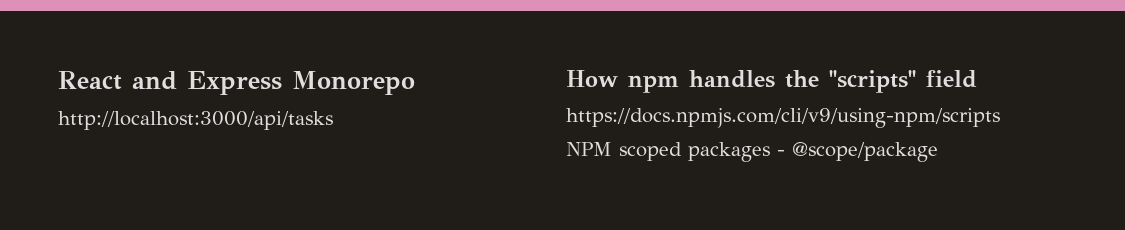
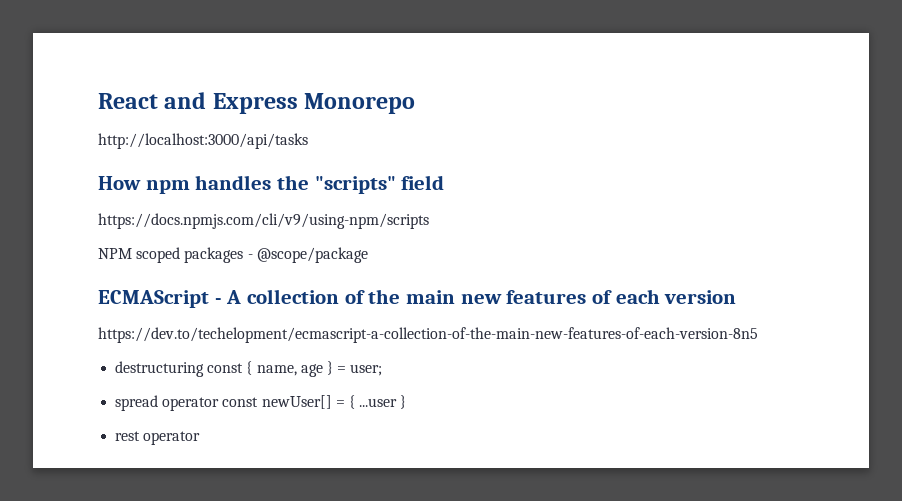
(938, 152) none -> [98,289,737,308] [98,327,758,343] [115,361,383,377] [115,395,407,411] [115,431,201,445] // ECMAScript - A collection of the main new features of each version // https://dev.to/techelopment/ecmascript-a-collection-of-the-main-new-features-of-each-version-8n5 // destructuring const { name, age } = user; // spread operator const newUser[] = { ...user } // rest operator

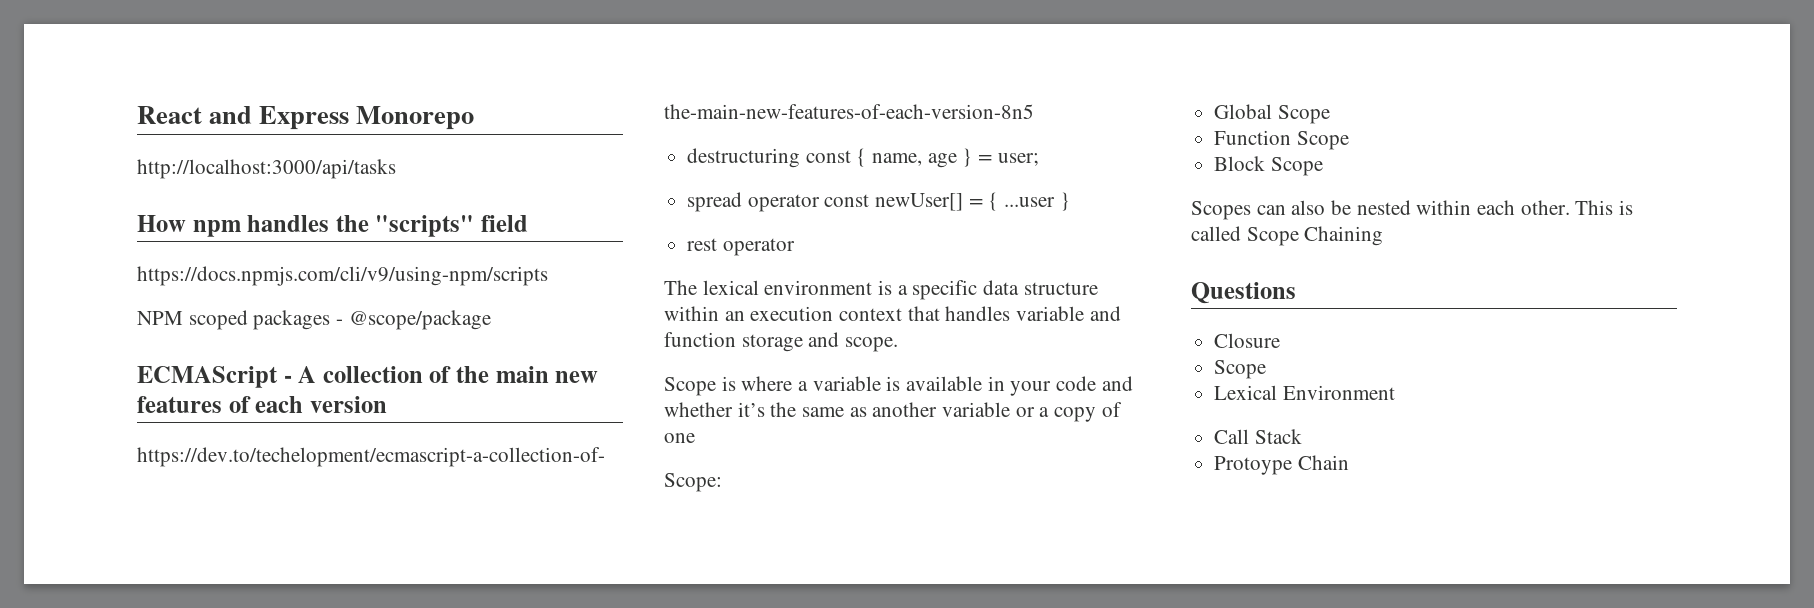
(201, 438) none -> [664,280,1098,300] [664,306,1121,321] [664,332,899,352] [664,376,1133,396] [664,402,1122,422] [664,433,695,443] [664,473,722,492] [1214,104,1330,124] [1214,130,1349,150] [1214,156,1323,176] [1191,200,1634,220] [1191,226,1384,246] [1191,282,1296,304] [1214,333,1281,348] [1214,360,1267,379] [1214,385,1395,400] [1214,429,1302,444] [1214,455,1349,475] // The lexical environment is a specific data structure within an execution context that handles variable and function storage and scope. // Scope is where a variable is available in your code and whether it’s the same as another variable or a copy of one // Scope: // Global Scope // Function Scope // Block Scope // Scopes can also be nested within each other. This is called Scope Chaining // Questions // Closure // Scope // Lexical Environment // Call Stack // Protoype Chain

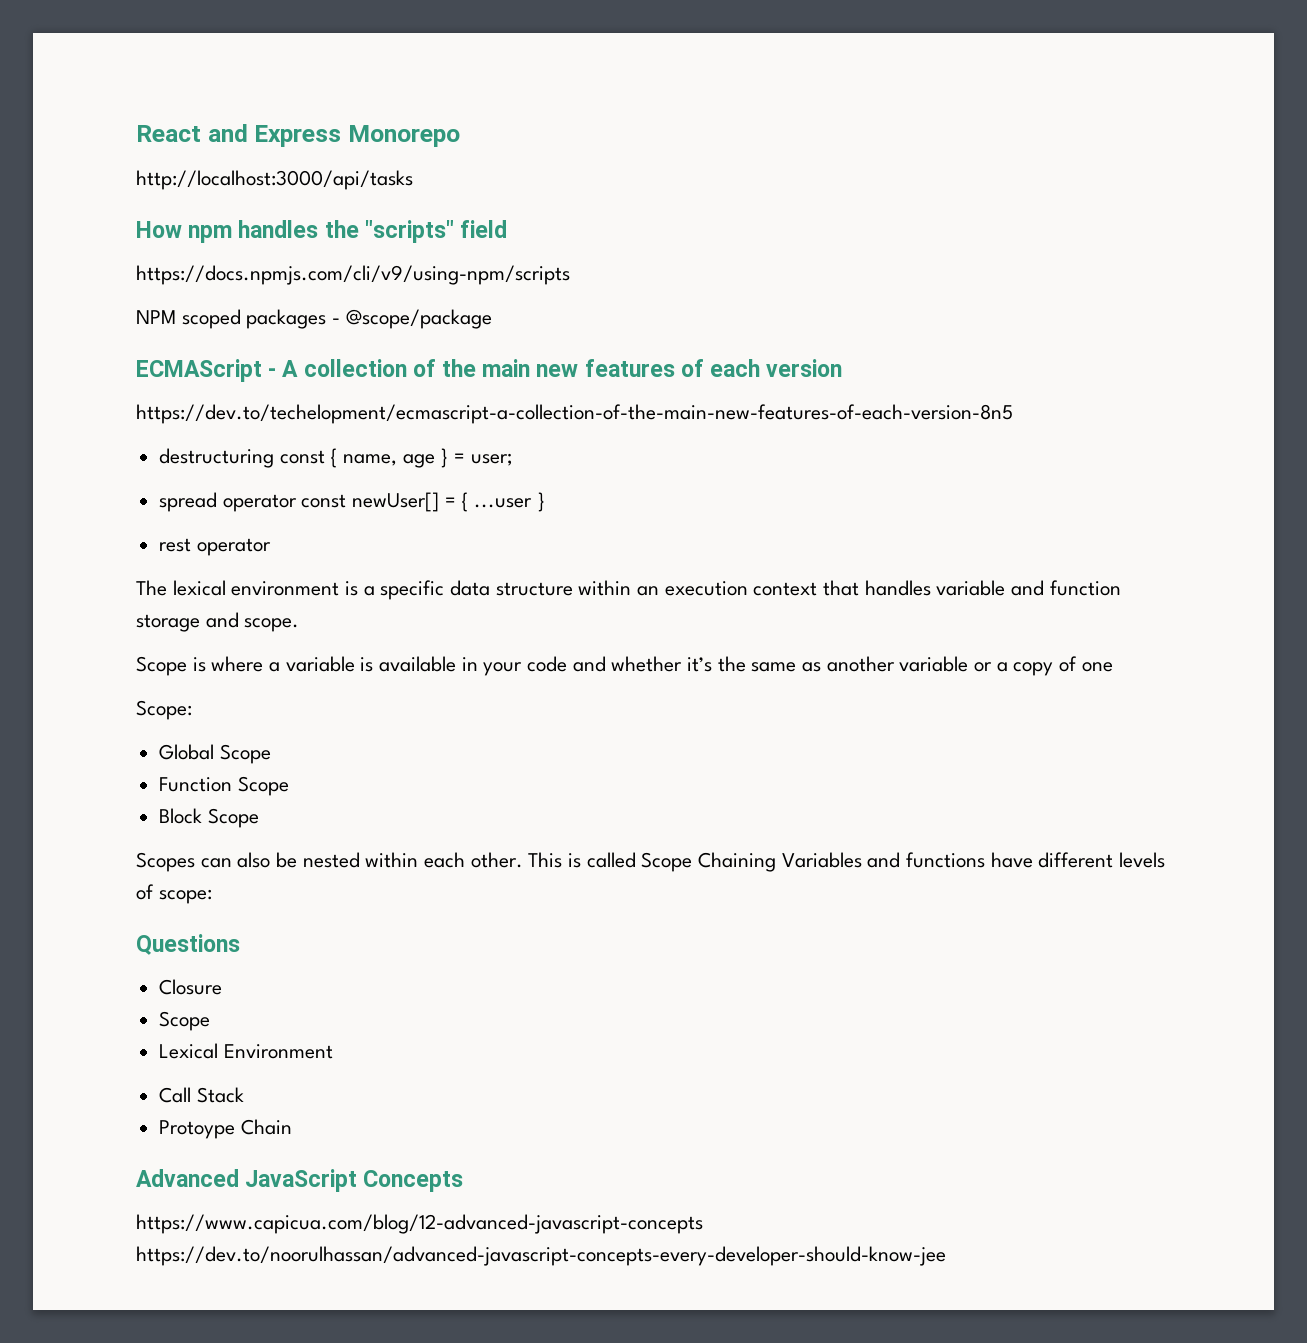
(1384, 236) none -> [781,852,1166,868] [136,884,212,904] Variables and functions have different levels of scope:
(1349, 462) none -> [136,1169,464,1192] [136,1214,703,1234] [136,1246,946,1266] // Advanced JavaScript Concepts // https://www.capicua.com/blog/12-advanced-javascript-concepts https://dev.to/noorulhassan/advanced-javascript-concepts-every-developer-should-know-jee

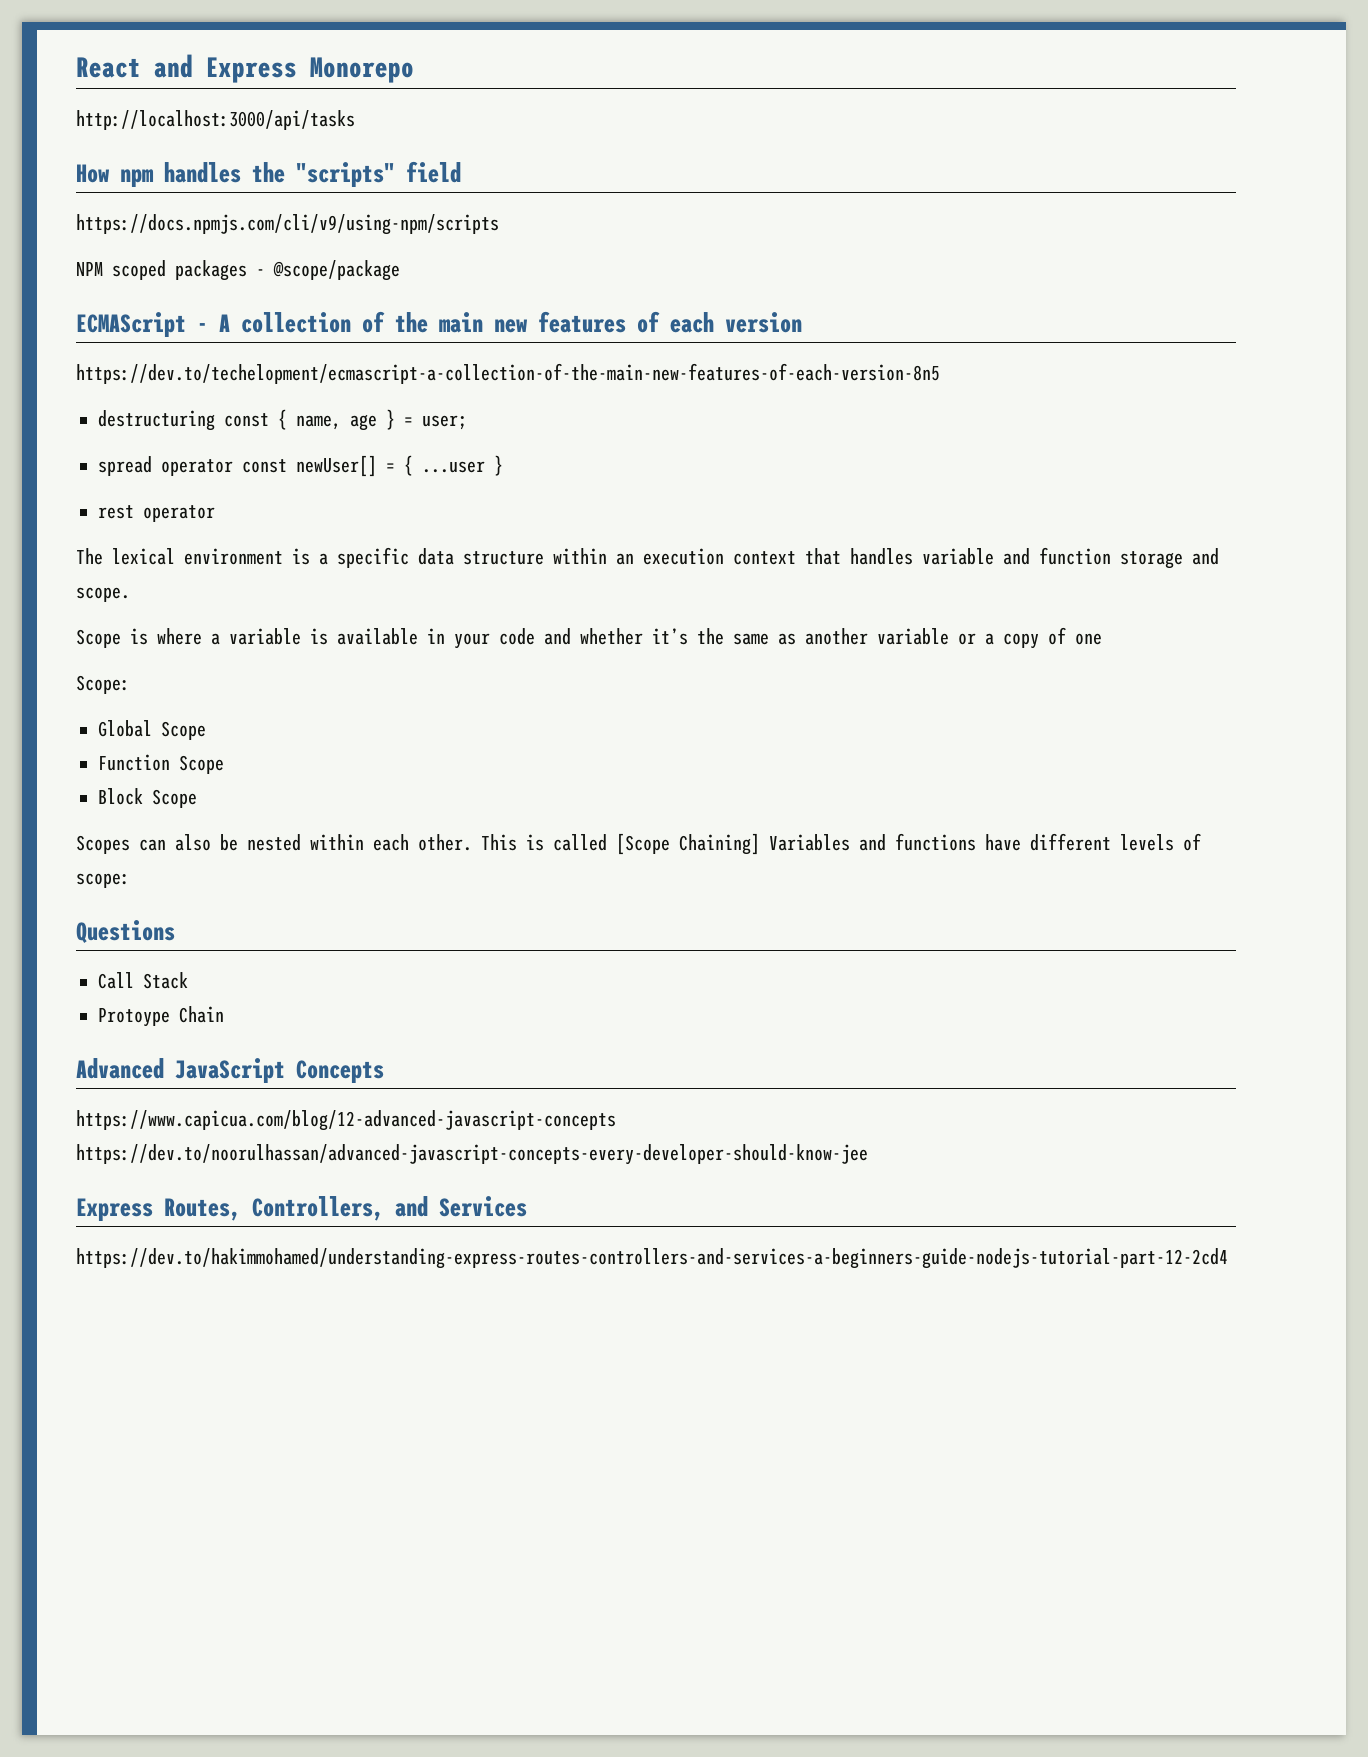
[641,852,777,872] Scope Chaining -> [616,833,760,855] [Scope Chaining]
[159,979,223,995] [159,1011,211,1031] [159,1043,333,1059] // Closure // Scope // Lexical Environment -> (175, 931) none
(946, 1256) none -> [76,1196,527,1221] [76,1248,1228,1269] // Express Routes, Controllers, and Services // https://dev.to/hakimmohamed/understanding-express-routes-controllers-and-services-a-beginners-guide-nodejs-tutorial-part-12-2cd4

